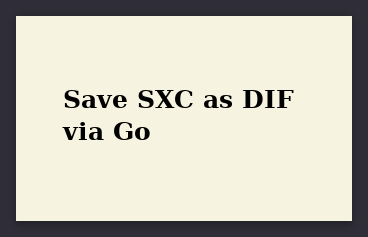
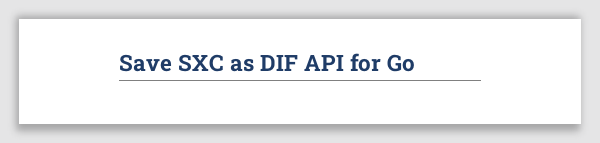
[62,122,104,140] via -> [304,53,382,72] API for

